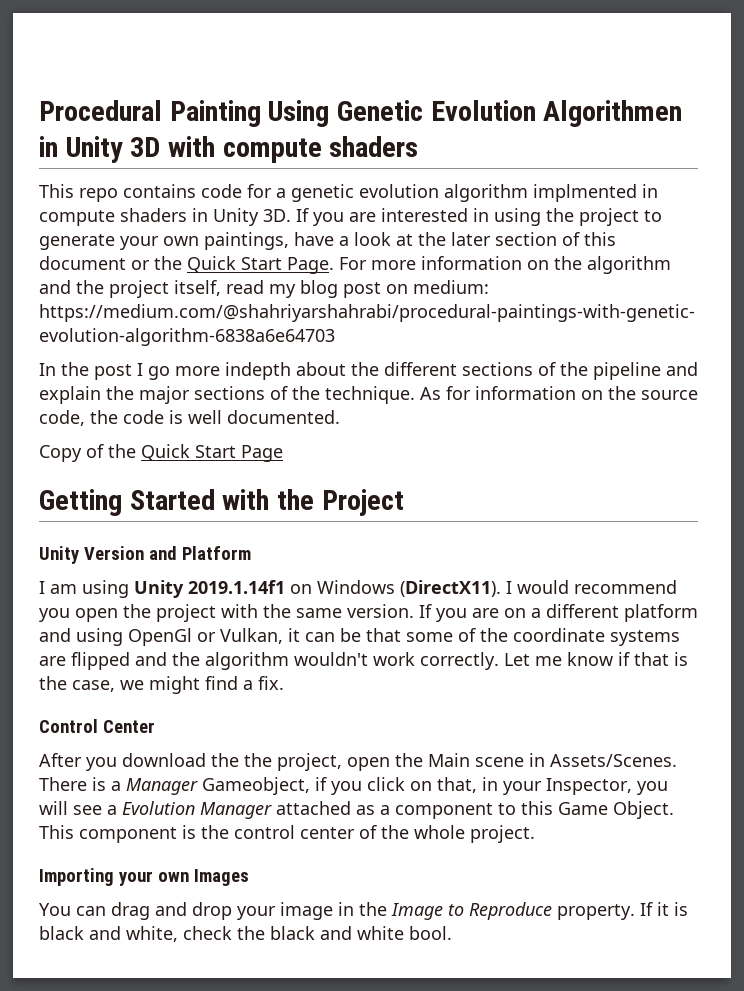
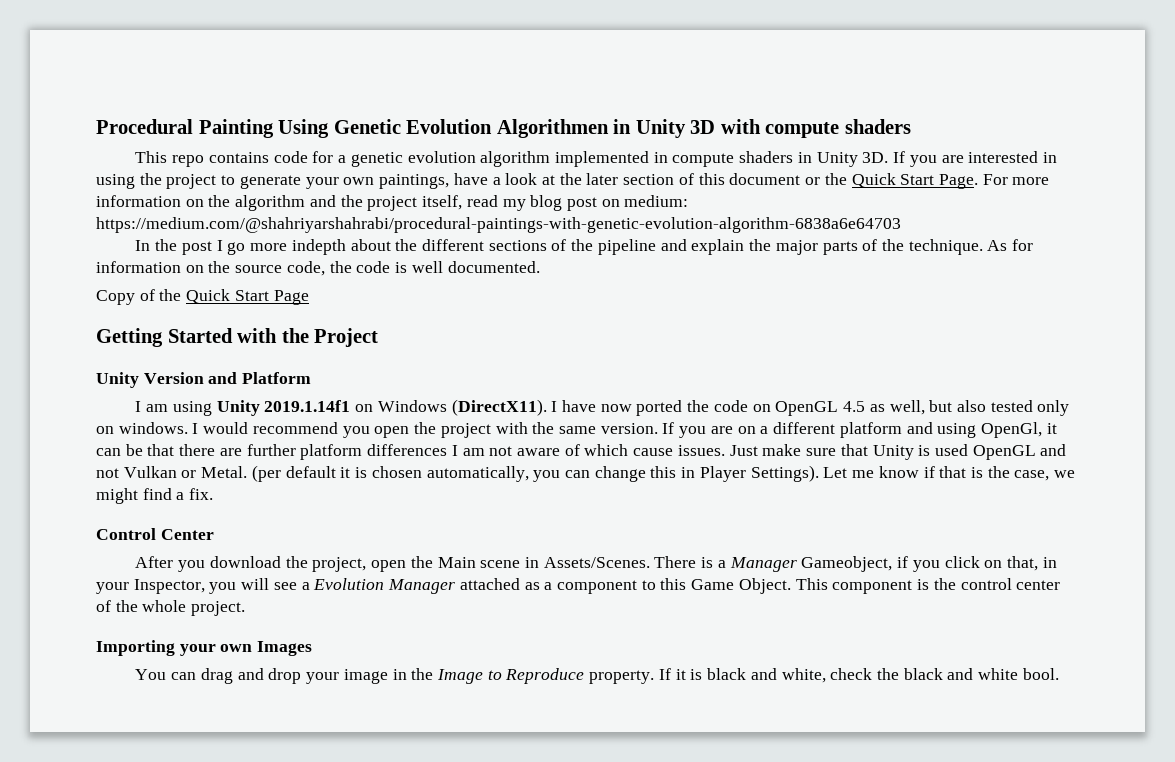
[533,184,637,202] implmented -> [554,151,649,167] implemented
[194,386,265,400] sections -> [822,241,858,255] parts
(512, 587) none -> [561,400,1070,416] [96,422,199,434] have now ported the code on OpenGL 4.5 as well, but also tested only on windows. I
[128,628,283,646] OpenGl or Vulkan, -> [980,422,1042,438] OpenGl,
[406,628,680,646] [39,652,499,670] some of the coordinate systems are flipped and the algorithm wouldn't work correctly. -> [179,444,1067,460] [96,465,819,482] there are further platform differences I am not aware of which cause issues. Just make sure that Unity is used OpenGL and not Vulkan or Metal. (per default it is chosen automatically, you can change this in Player Settings).
[244,753,272,767] the -> (308, 562) none

